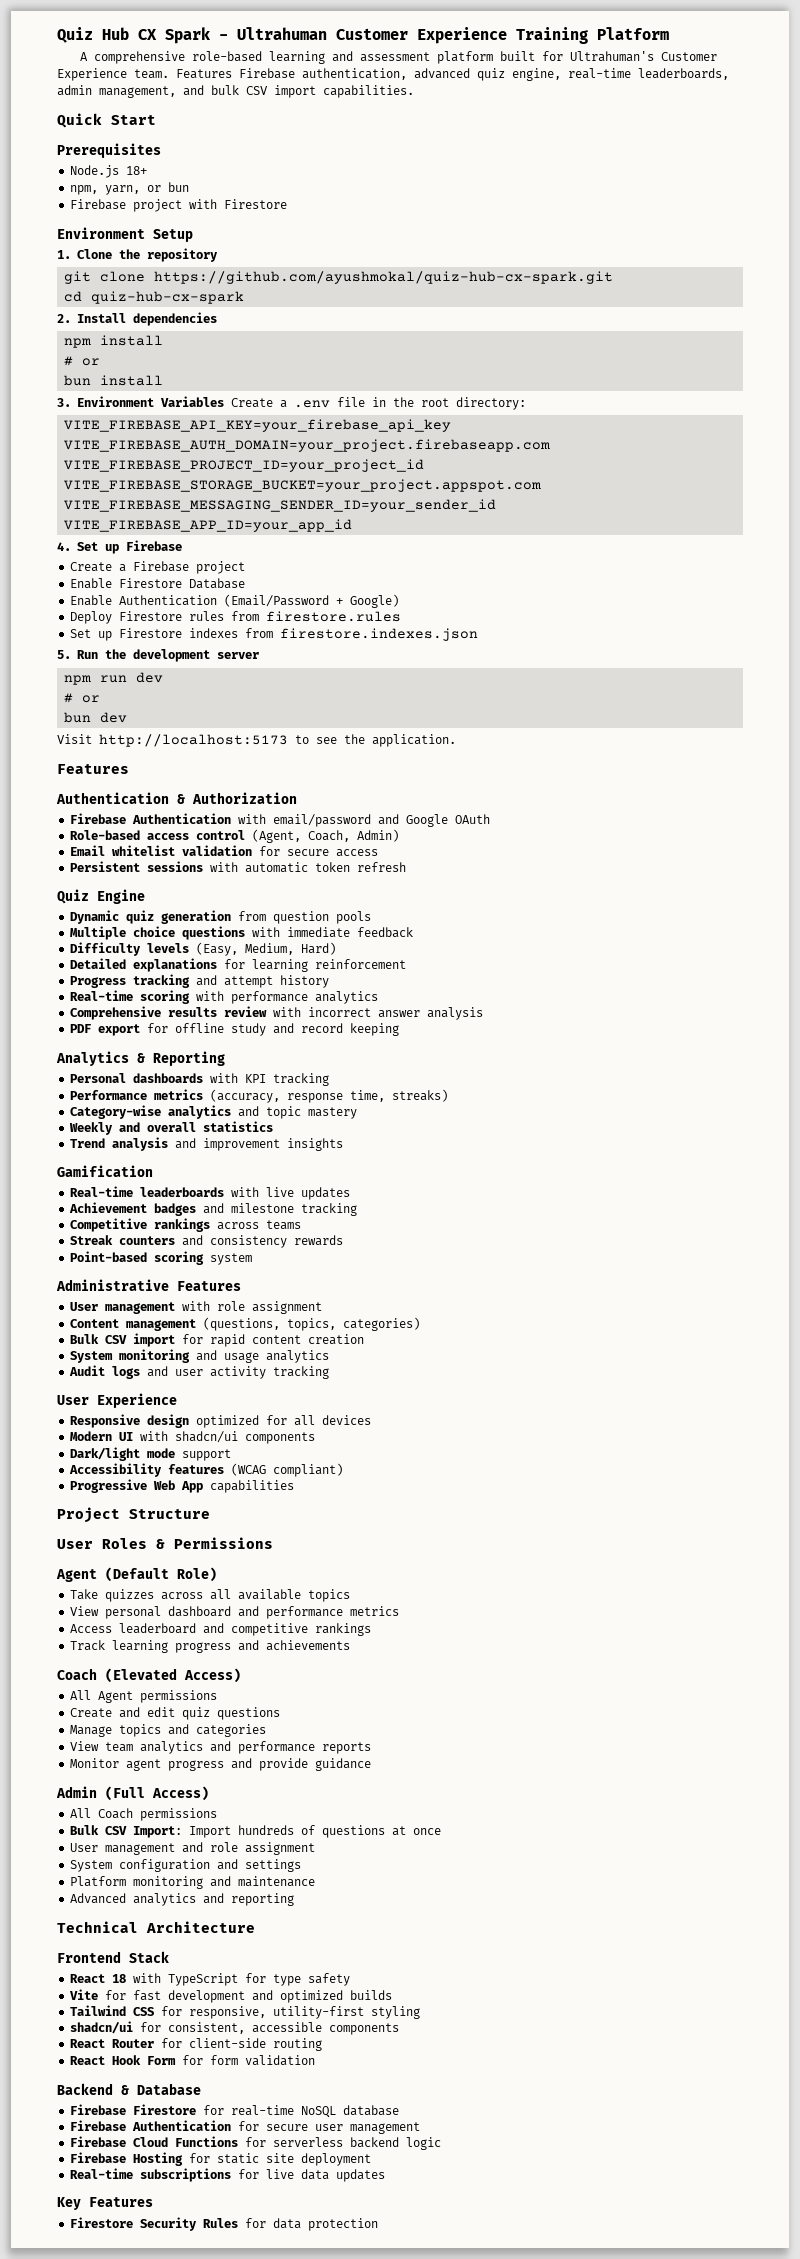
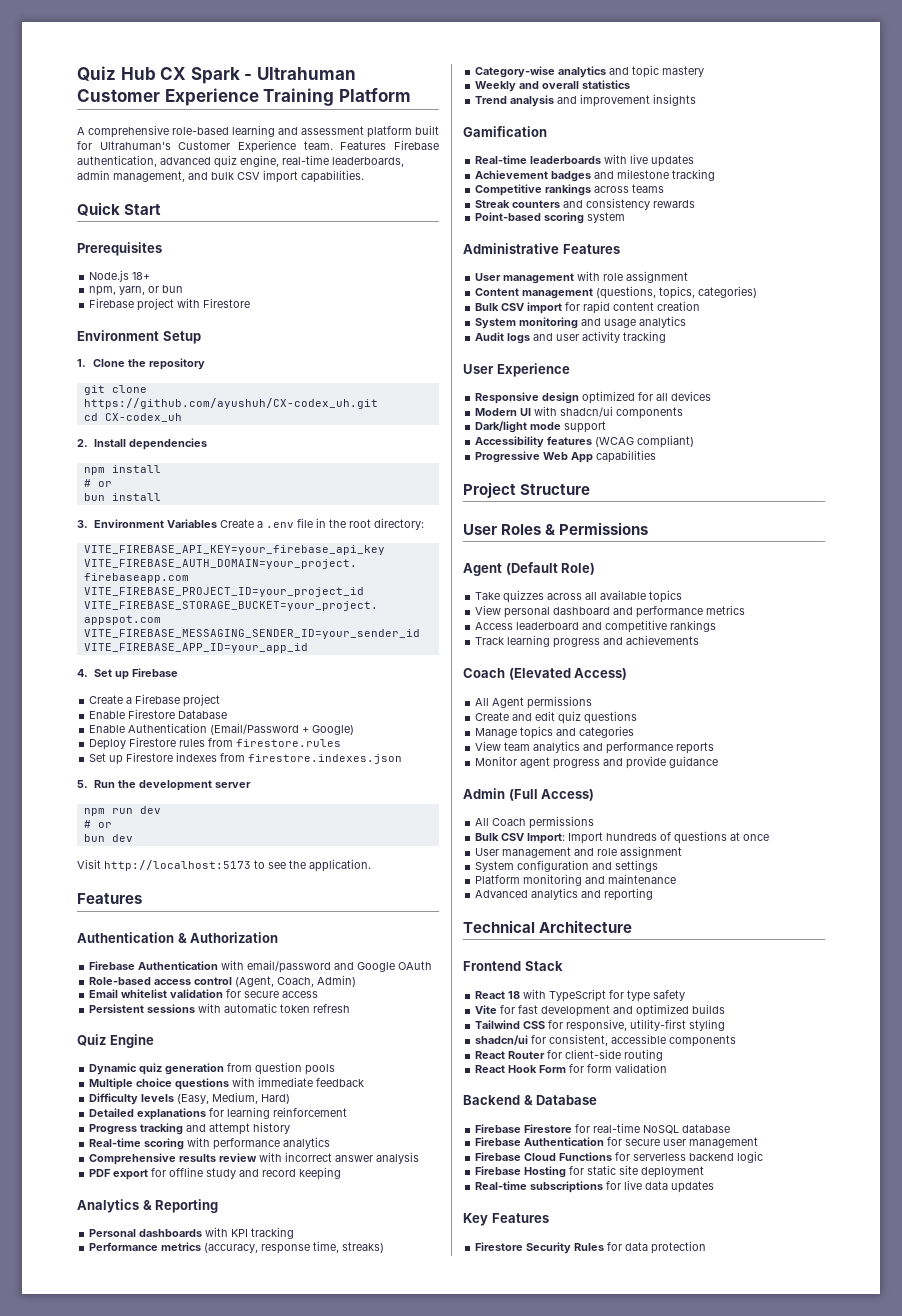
[154,271,614,284] https://github.com/ayushmokal/quiz-hub-cx-spark.git -> [83,398,378,409] https://github.com/ayushuh/CX-codex_uh.git
[91,291,245,304] quiz-hub-cx-spark -> [104,413,182,422] CX-codex_uh

